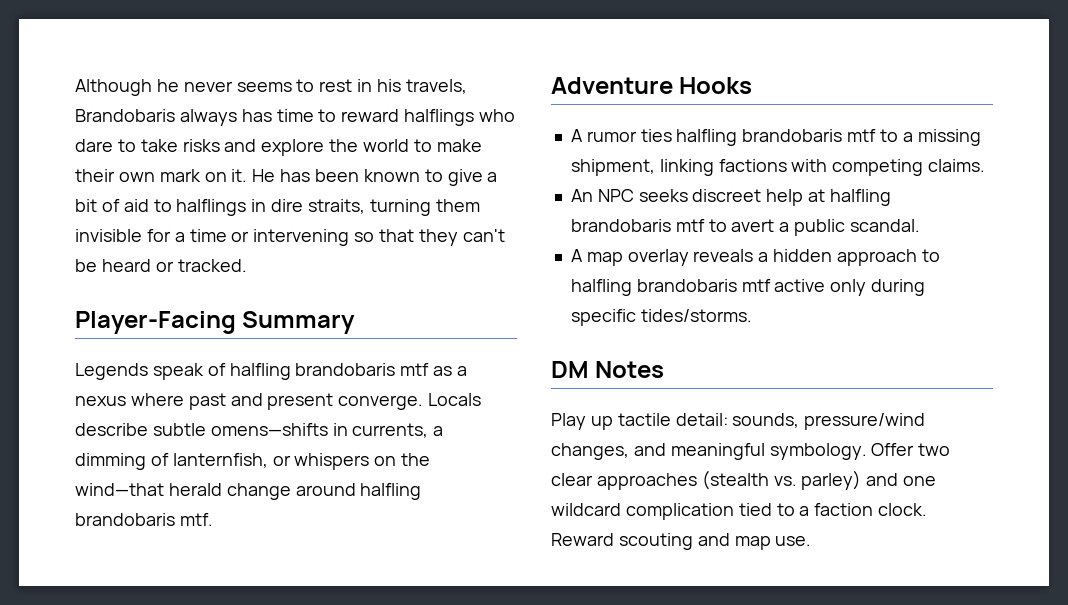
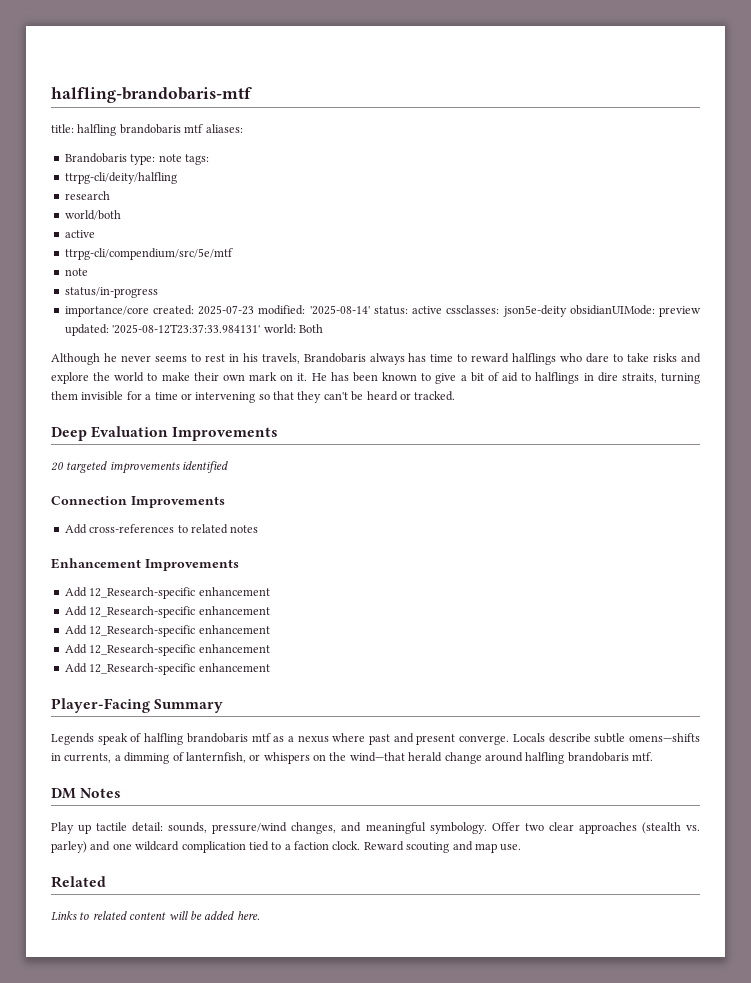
(75, 87) none -> [51,87,252,103] [51,124,243,136] [64,153,209,165] [64,172,177,184] [64,191,110,200] [64,210,121,220] [64,230,95,238] [64,248,233,260] [64,268,88,276] [64,287,158,298] [64,305,702,317] [64,324,323,336] halfling-brandobaris-mtf // title: halfling brandobaris mtf aliases: // Brandobaris type: note tags: // ttrpg-cli/deity/halfling // research // world/both // active // ttrpg-cli/compendium/src/5e/mtf // note // status/in-progress // importance/core created: 2025-07-23 modified: '2025-08-14' status: active cssclasses: json5e-deity obsidianUIMode: preview updated: '2025-08-12T23:37:33.984131' world: Both //
(247, 265) none -> [51,426,279,441] [51,461,229,474] [51,496,225,508] [64,524,259,534] [51,558,239,571] [64,587,270,599] [64,606,270,618] [64,625,270,637] [64,644,270,656] [64,663,270,675] // Deep Evaluation Improvements // 20 targeted improvements identified // Connection Improvements // Add cross-references to related notes // Enhancement Improvements // Add 12_Research-specific enhancement // Add 12_Research-specific enhancement // Add 12_Research-specific enhancement // Add 12_Research-specific enhancement // Add 12_Research-specific enhancement
[551,77,753,94] [570,129,981,146] [570,159,986,176] [570,189,891,206] [570,219,920,236] [570,249,940,266] [570,279,926,296] [570,309,752,326] // Adventure Hooks // A rumor ties halfling brandobaris mtf to a missing shipment, linking factions with competing claims. // An NPC seeks discreet help at halfling brandobaris mtf to avert a public scandal. // A map overlay reveals a hidden approach to halfling brandobaris mtf active only during specific tides/storms. -> (653, 756) none
(812, 541) none -> [51,876,106,888] [51,911,260,921] // Related // Links to related content will be added here.

